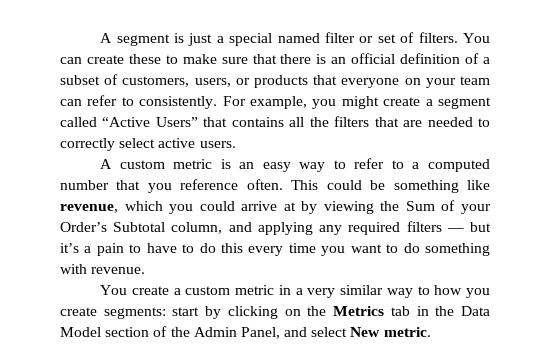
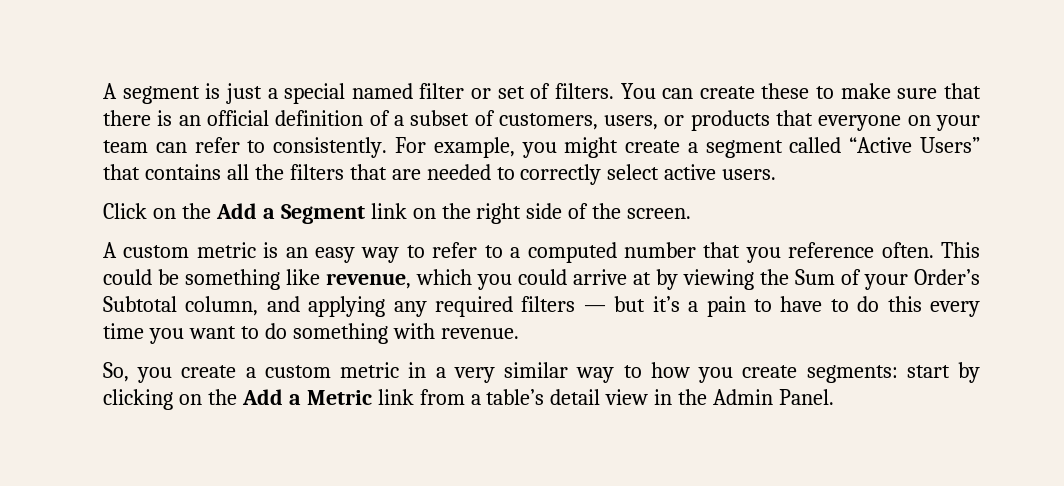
(236, 144) none -> [103,203,692,224] // Click on the Add a Segment link on the right side of the screen.
[100,285,128,295] You -> [103,362,173,383] So, you
[333,306,491,316] [60,326,431,339] Metrics tab in the Data Model section of the Admin Panel, and select New metric. -> [241,389,835,405] Add a Metric link from a table’s detail view in the Admin Panel.

